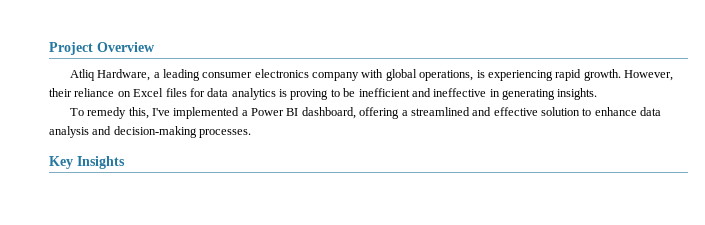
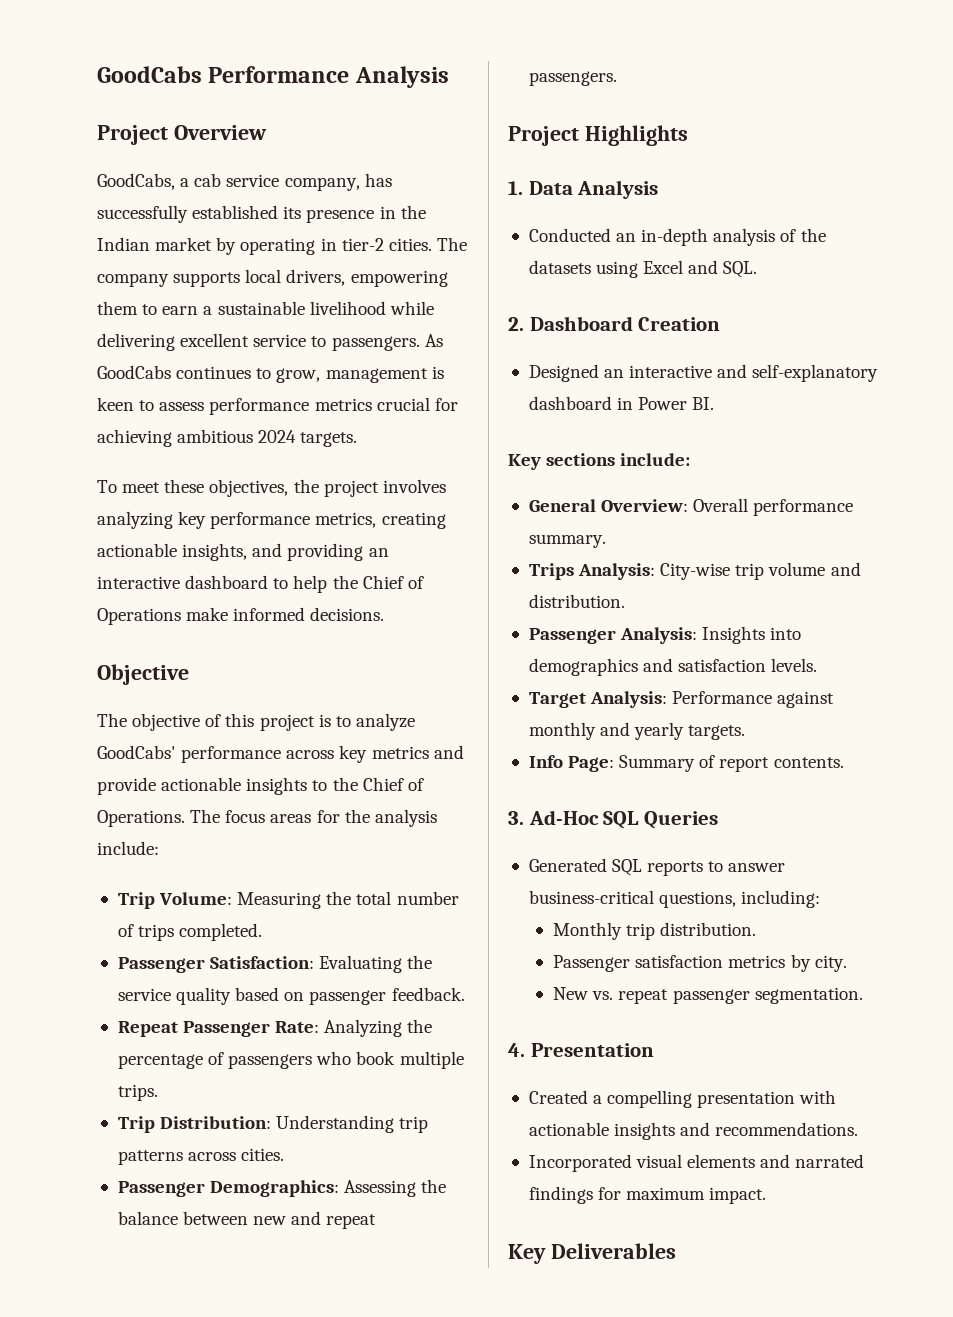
(49, 48) none -> [97,66,449,88] GoodCabs Performance Analysis //
[69,69,674,81] [49,88,598,100] [69,107,662,119] [49,126,252,138] [49,156,125,169] Atliq Hardware, a leading consumer electronics company with global operations, is experiencing rapid growth. However, their reliance on Excel files for data analytics is proving to be inefficient and ineffective in generating insights. // To remedy this, I've implemented a Power BI dashboard, offering a streamlined and effective solution to enhance data analysis and decision-making processes. // Key Insights -> [97,173,392,191] [97,205,426,223] [97,237,467,255] [97,269,448,287] [97,301,434,315] [97,333,443,351] [97,365,444,383] [97,397,458,415] [97,429,358,447] [97,479,446,497] [97,511,446,529] [97,543,389,561] [97,575,424,593] [97,607,385,625] [97,664,189,685] [97,713,415,731] [97,745,464,763] [97,777,424,795] [97,809,437,827] [97,841,159,855] [117,891,459,909] [117,923,263,941] [117,955,433,973] [117,987,465,1005] [117,1019,433,1037] [117,1051,464,1069] [117,1084,158,1101] [117,1115,429,1133] [117,1148,285,1165] [117,1179,447,1197] [117,1211,377,1229] [528,71,617,86] [508,125,688,146] [508,180,659,199] [528,228,826,246] [528,260,758,278] [508,316,721,331] [528,364,879,382] [528,396,715,410] [508,453,691,470] [528,498,854,516] [528,534,606,548] [528,562,861,580] [528,594,625,608] [528,626,802,644] [528,658,818,676] [528,691,835,708] [528,722,746,740] [528,755,844,772] [508,810,718,829] [528,858,786,876] [528,890,821,908] [553,922,757,940] [553,954,847,972] [553,987,863,1004] [508,1043,654,1057] [528,1090,837,1108] [528,1122,859,1140] [528,1154,865,1172] [528,1186,767,1204] [508,1243,676,1264] GoodCabs, a cab service company, has successfully established its presence in the Indian market by operating in tier-2 cities. The company supports local drivers, empowering them to earn a sustainable livelihood while delivering excellent service to passengers. As GoodCabs continues to grow, management is keen to assess performance metrics crucial for achieving ambitious 2024 targets. // To meet these objectives, the project involves analyzing key performance metrics, creating actionable insights, and providing an interactive dashboard to help the Chief of Operations make informed decisions. // Objective // The objective of this project is to analyze GoodCabs' performance across key metrics and provide actionable insights to the Chief of Operations. The focus areas for the analysis include: // Trip Volume: Measuring the total number of trips completed. // Passenger Satisfaction: Evaluating the service quality based on passenger feedback. // Repeat Passenger Rate: Analyzing the percentage of passengers who book multiple trips. // Trip Distribution: Understanding trip patterns across cities. // Passenger Demographics: Assessing the balance between new and repeat passengers. // Project Highlights // 1. Data Analysis // Conducted an in-depth analysis of the datasets using Excel and SQL. // 2. Dashboard Creation // Designed an interactive and self-explanatory dashboard in Power BI. // Key sections include: // General Overview: Overall performance summary. // Trips Analysis: City-wise trip volume and distribution. // Passenger Analysis: Insights into demographics and satisfaction levels. // Target Analysis: Performance against monthly and yearly targets. // Info Page: Summary of report contents. // 3. Ad-Hoc SQL Queries // Generated SQL reports to answer business-critical questions, including: // Monthly trip distribution. // Passenger satisfaction metrics by city. // New vs. repeat passenger segmentation. // 4. Presentation // Created a compelling presentation with actionable insights and recommendations. // Incorporated visual elements and narrated findings for maximum impact. // Key Deliverables

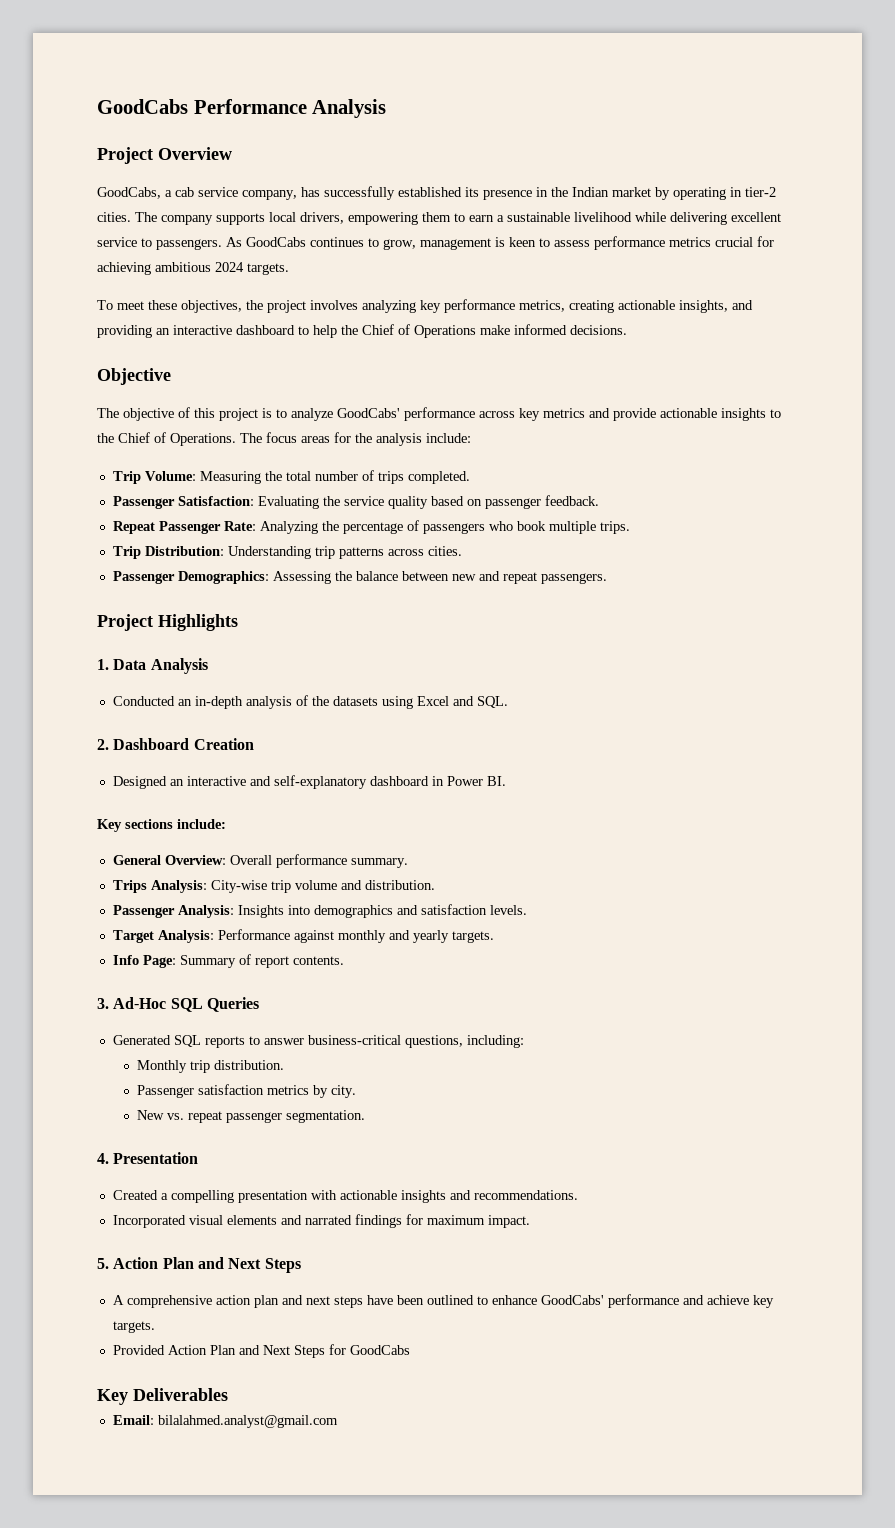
(767, 1195) none -> [97,1257,301,1273] [112,1294,774,1308] [112,1321,155,1333] [112,1344,410,1358] // 5. Action Plan and Next Steps // A comprehensive action plan and next steps have been outlined to enhance GoodCabs' performance and achieve key targets. // Provided Action Plan and Next Steps for GoodCabs
(676, 1251) none -> [112,1415,338,1428] // Email: bilalahmed.analyst@gmail.com

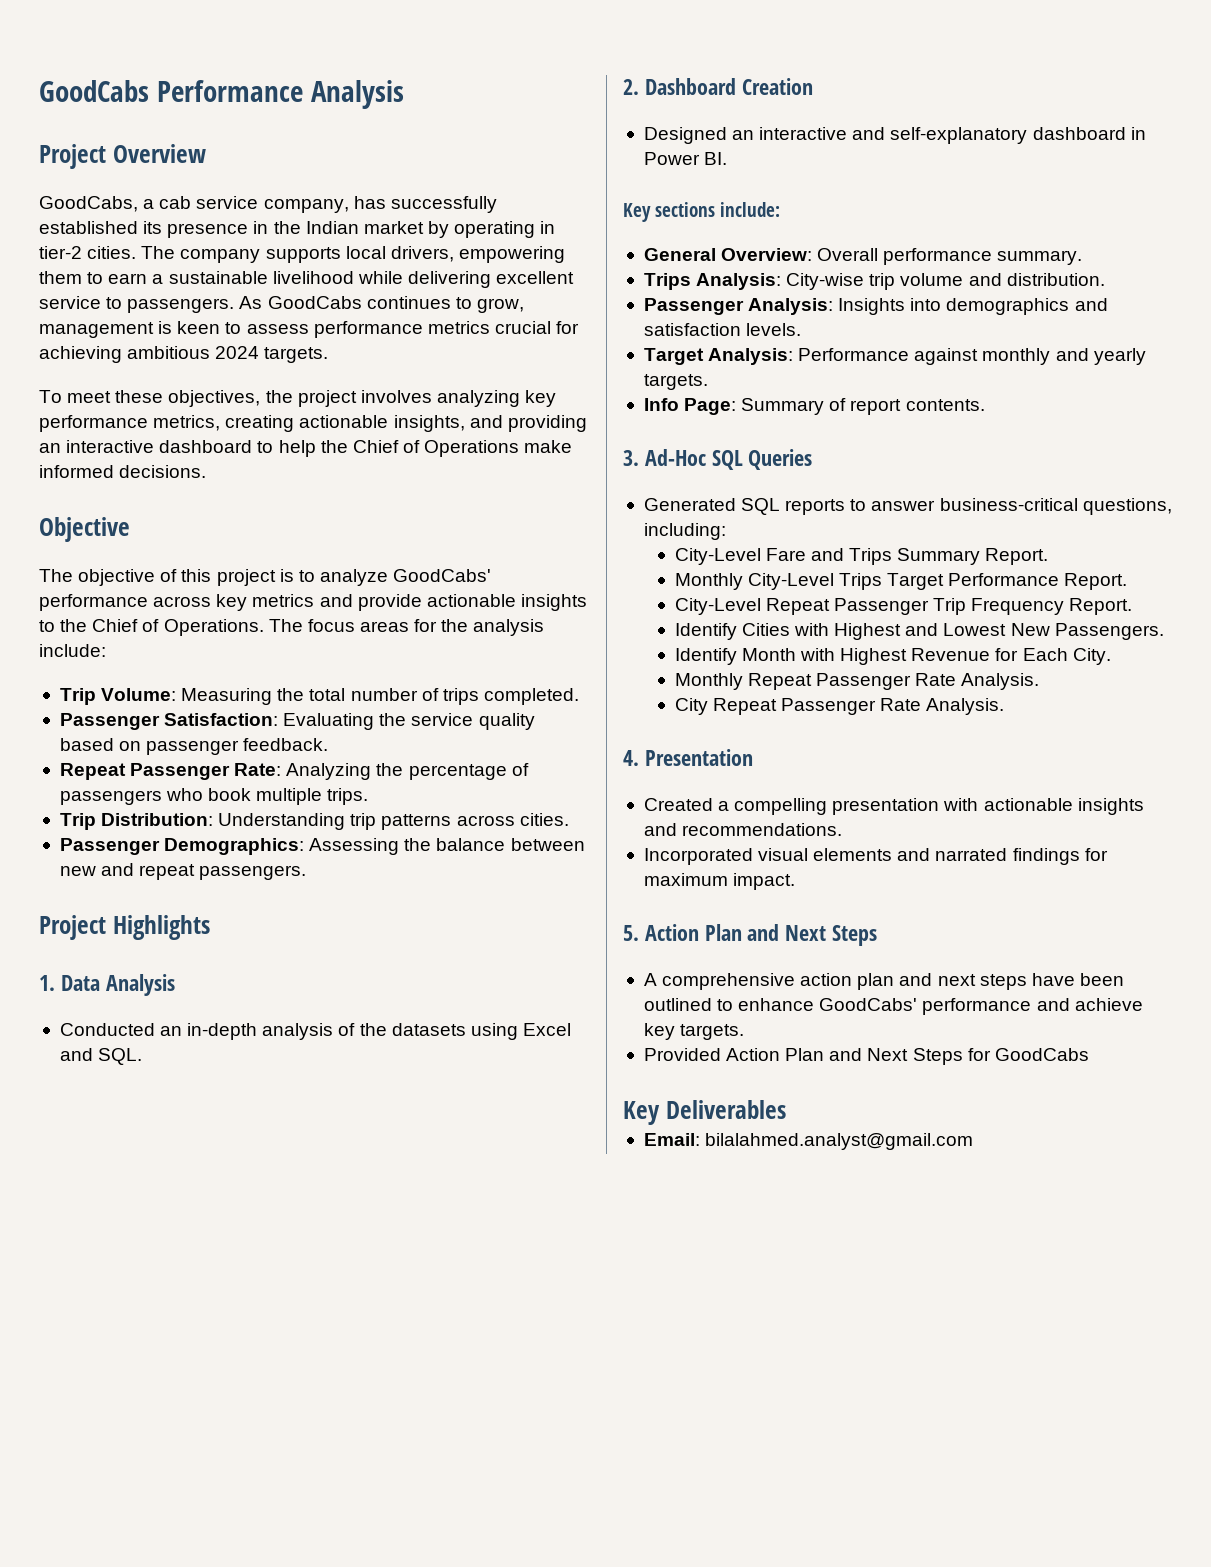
[137,1060,285,1073] [137,1084,357,1098] [137,1110,366,1123] Monthly trip distribution. // Passenger satisfaction metrics by city. // New vs. repeat passenger segmentation. -> [674,548,1049,565] [674,573,1128,590] [674,598,1133,615] [674,623,1164,640] [674,648,1111,665] [674,673,1040,690] [674,698,1005,715] City-Level Fare and Trips Summary Report. // Monthly City-Level Trips Target Performance Report. // City-Level Repeat Passenger Trip Frequency Report. // Identify Cities with Highest and Lowest New Passengers. // Identify Month with Highest Revenue for Each City. // Monthly Repeat Passenger Rate Analysis. // City Repeat Passenger Rate Analysis.

